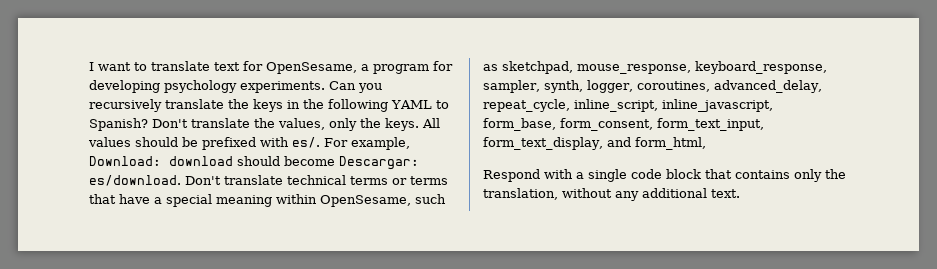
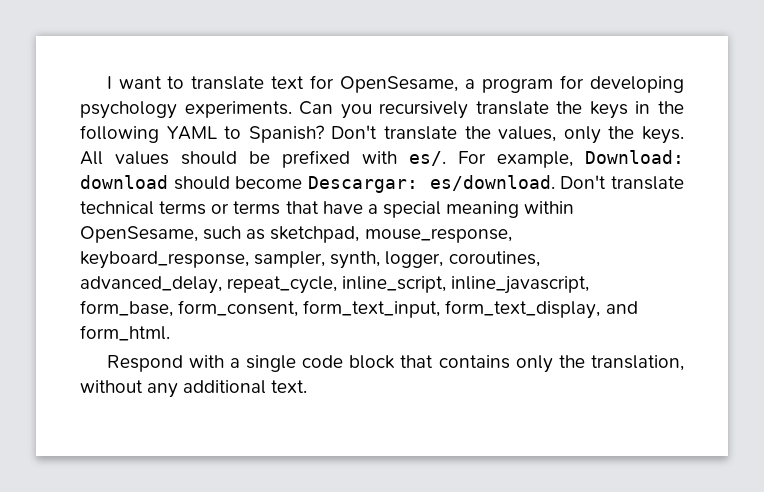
[634,137,706,150] form_html, -> [80,325,170,341] form_html.

